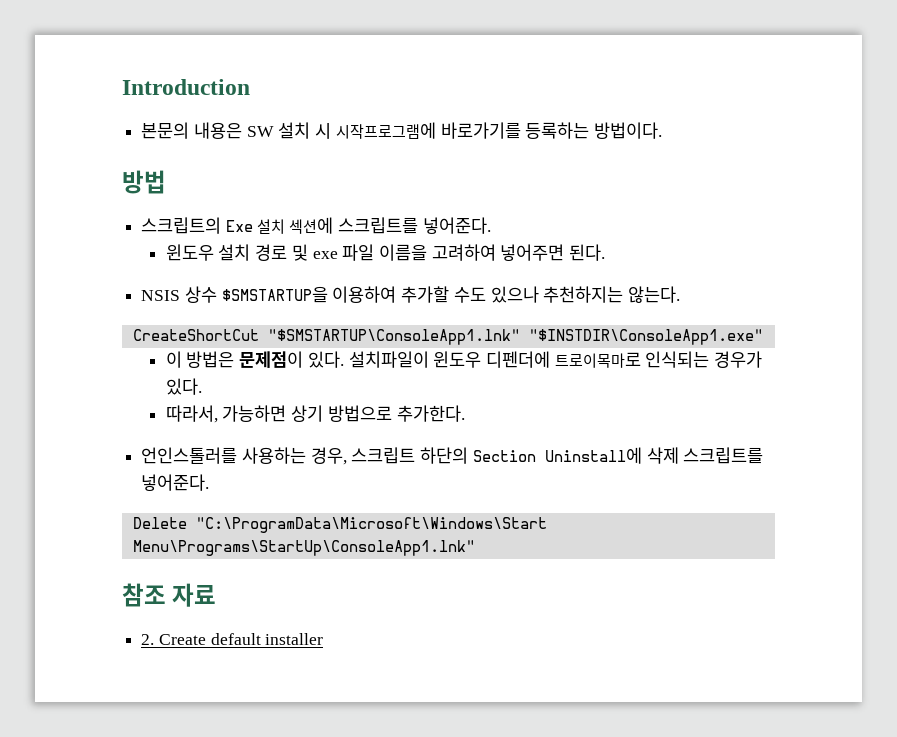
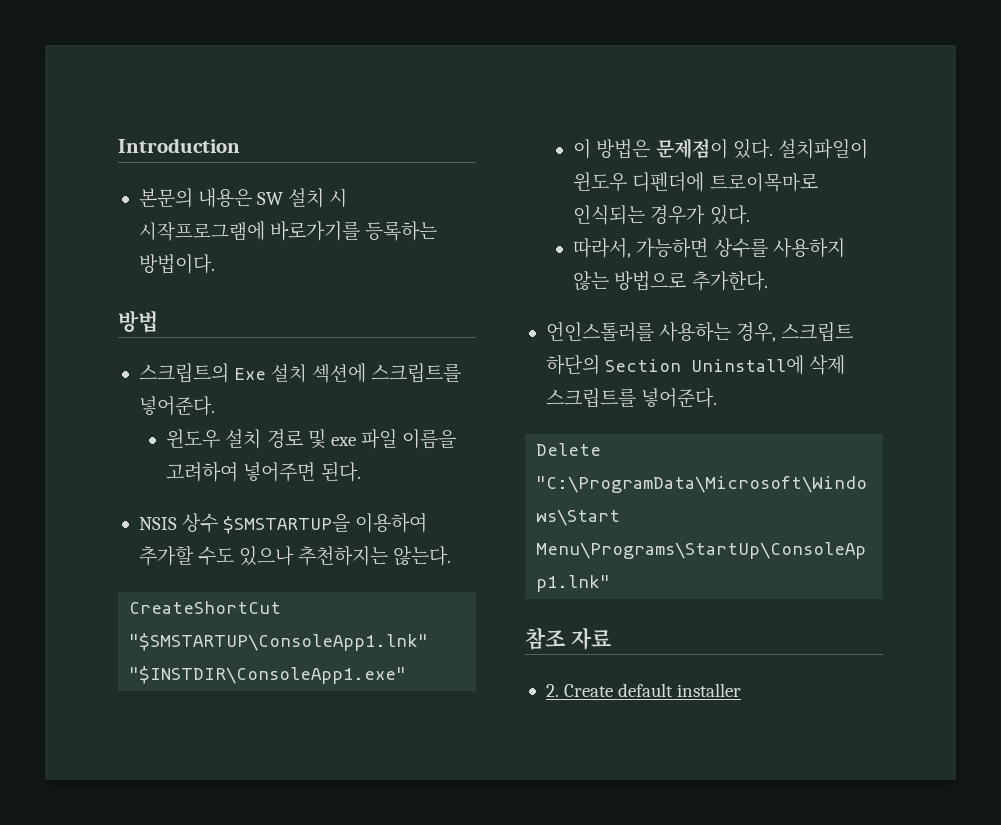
[291,405,324,422] 상기 -> [713,238,845,258] [573,271,610,290] 상수를 사용하지 않는

